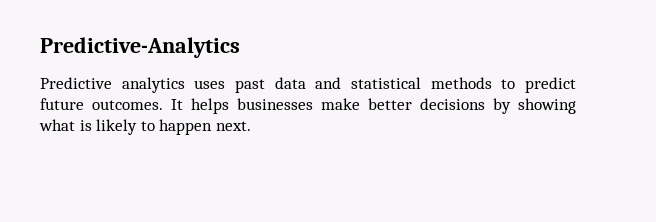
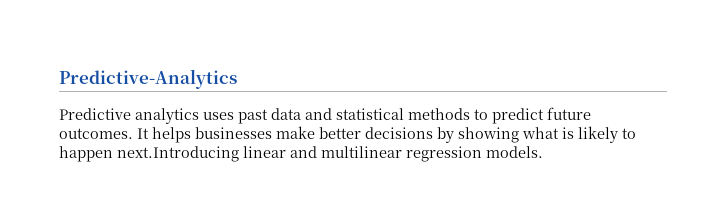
[215,121,251,131] next. -> [117,146,543,162] next.Introducing linear and multilinear regression models.

